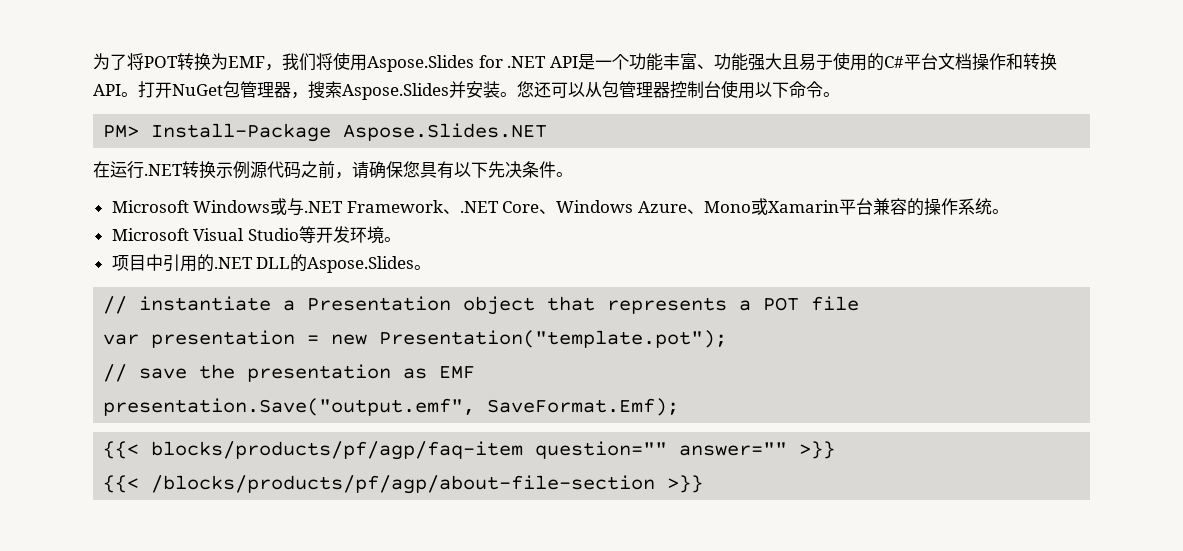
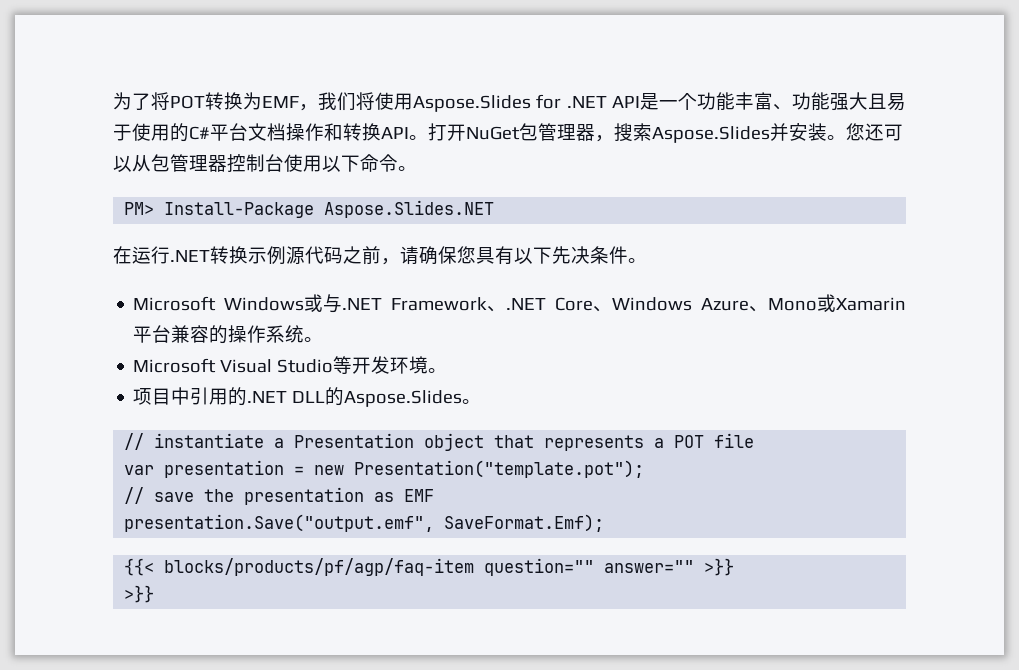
[103,475,656,494] {{< /blocks/products/pf/agp/about-file-section -> (735, 567) none

